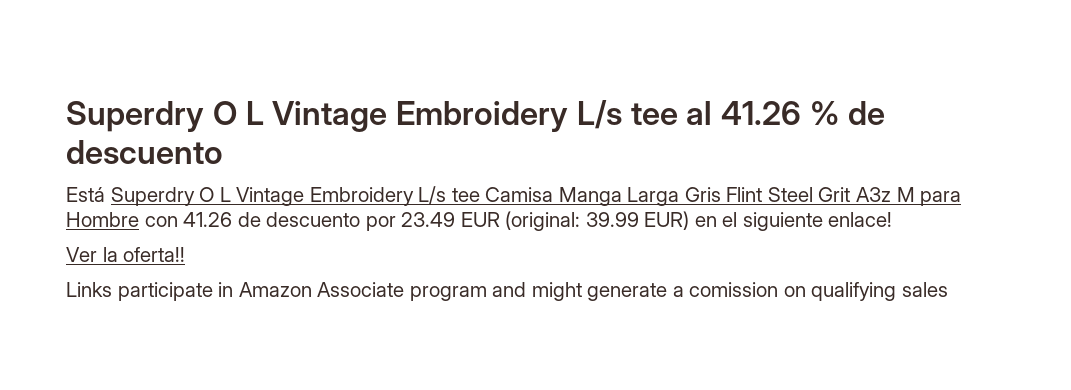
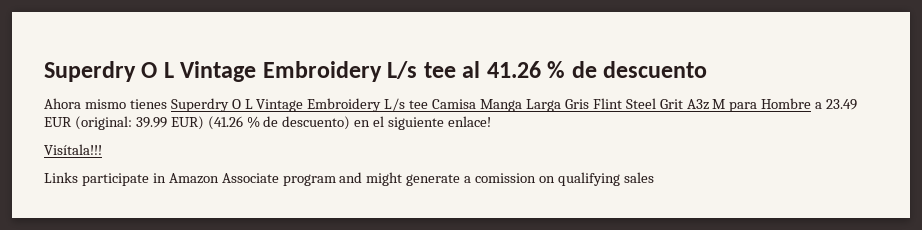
[66,187,105,202] Está -> [44,98,167,109] Ahora mismo tienes
[144,212,396,231] con 41.26 de descuento por -> [815,102,823,109] a
(690, 220) none -> [207,116,351,130] (41.26 % de descuento)
[66,247,186,262] Ver la oferta!! -> [44,144,102,155] Visítala!!!

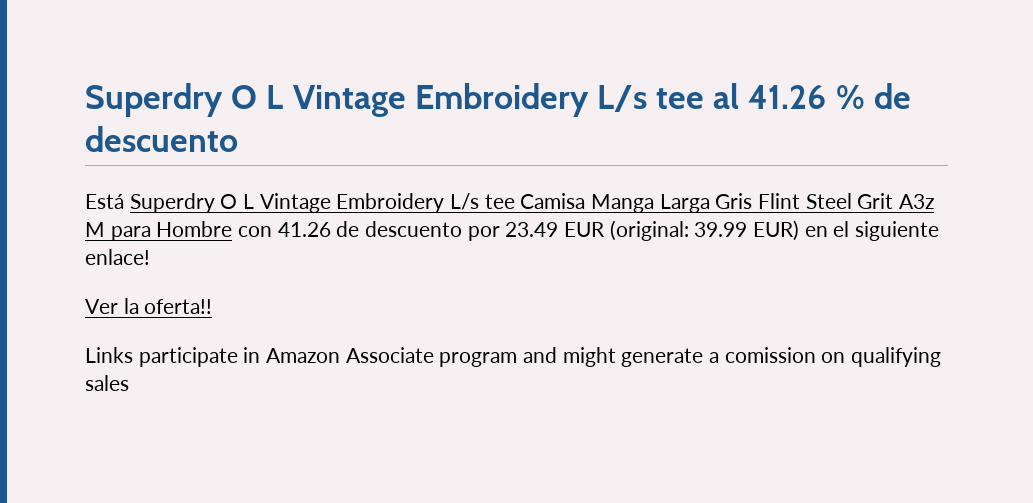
[44,98,167,109] Ahora mismo tienes -> [85,194,124,209] Está
[815,102,823,109] a -> [238,221,500,241] con 41.26 de descuento por
[207,116,351,130] (41.26 % de descuento) -> (800, 230) none
[44,144,102,155] Visítala!!! -> [85,298,213,314] Ver la oferta!!

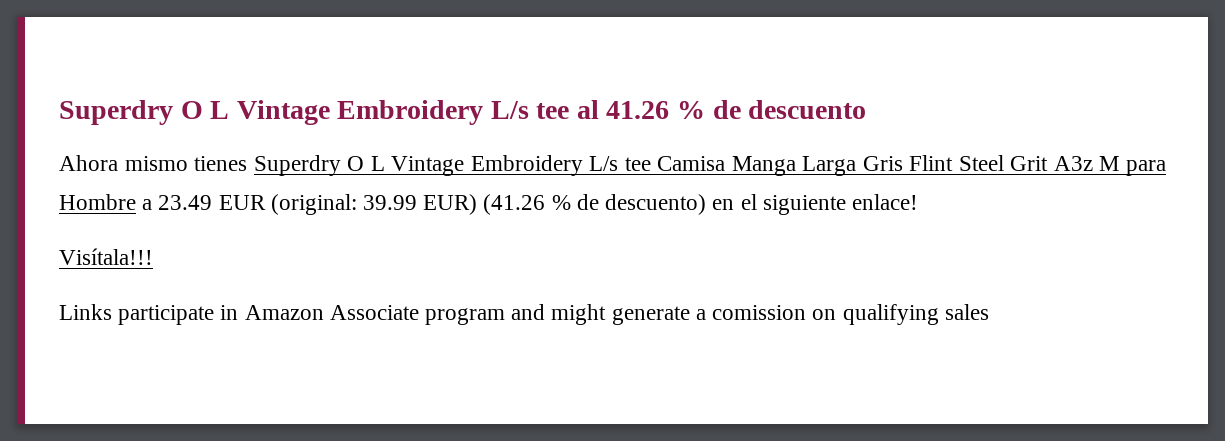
[85,194,124,209] Está -> [59,155,248,171] Ahora mismo tienes
[238,221,500,241] con 41.26 de descuento por -> [142,199,153,210] a
(800, 230) none -> [483,194,707,215] (41.26 % de descuento)
[85,298,213,314] Ver la oferta!! -> [59,248,153,265] Visítala!!!

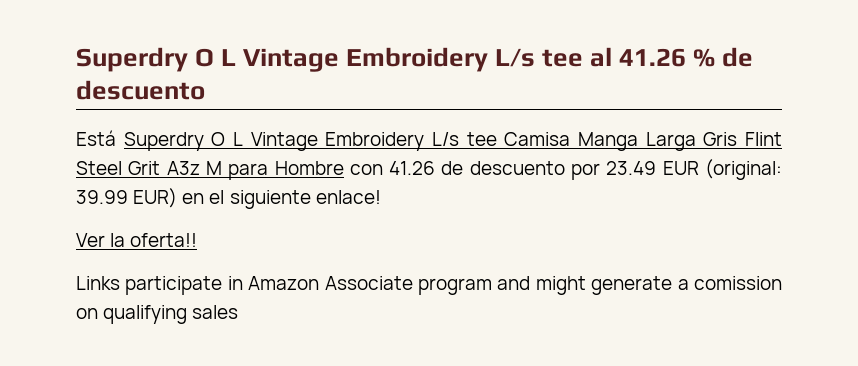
[59,155,248,171] Ahora mismo tienes -> [76,130,116,146] Está
[142,199,153,210] a -> [349,161,601,180] con 41.26 de descuento por
[483,194,707,215] (41.26 % de descuento) -> (178, 198) none
[59,248,153,265] Visítala!!! -> [76,233,198,247] Ver la oferta!!

